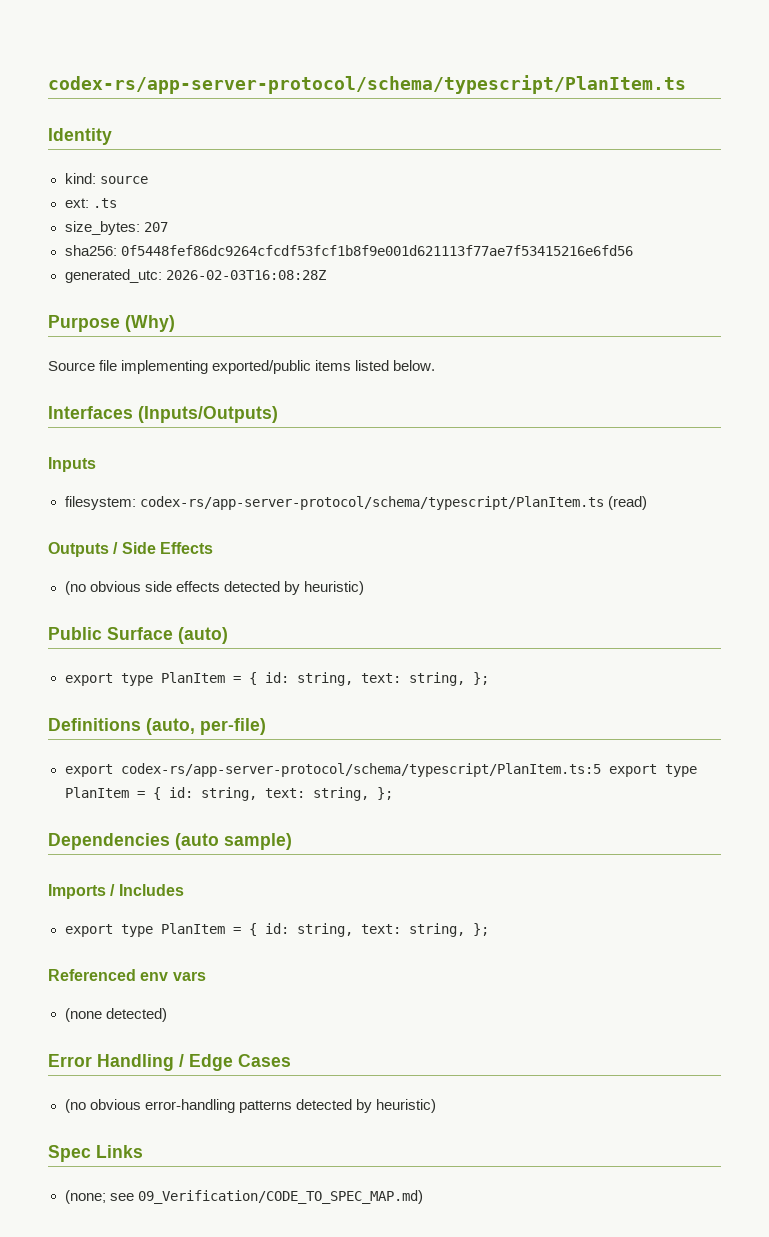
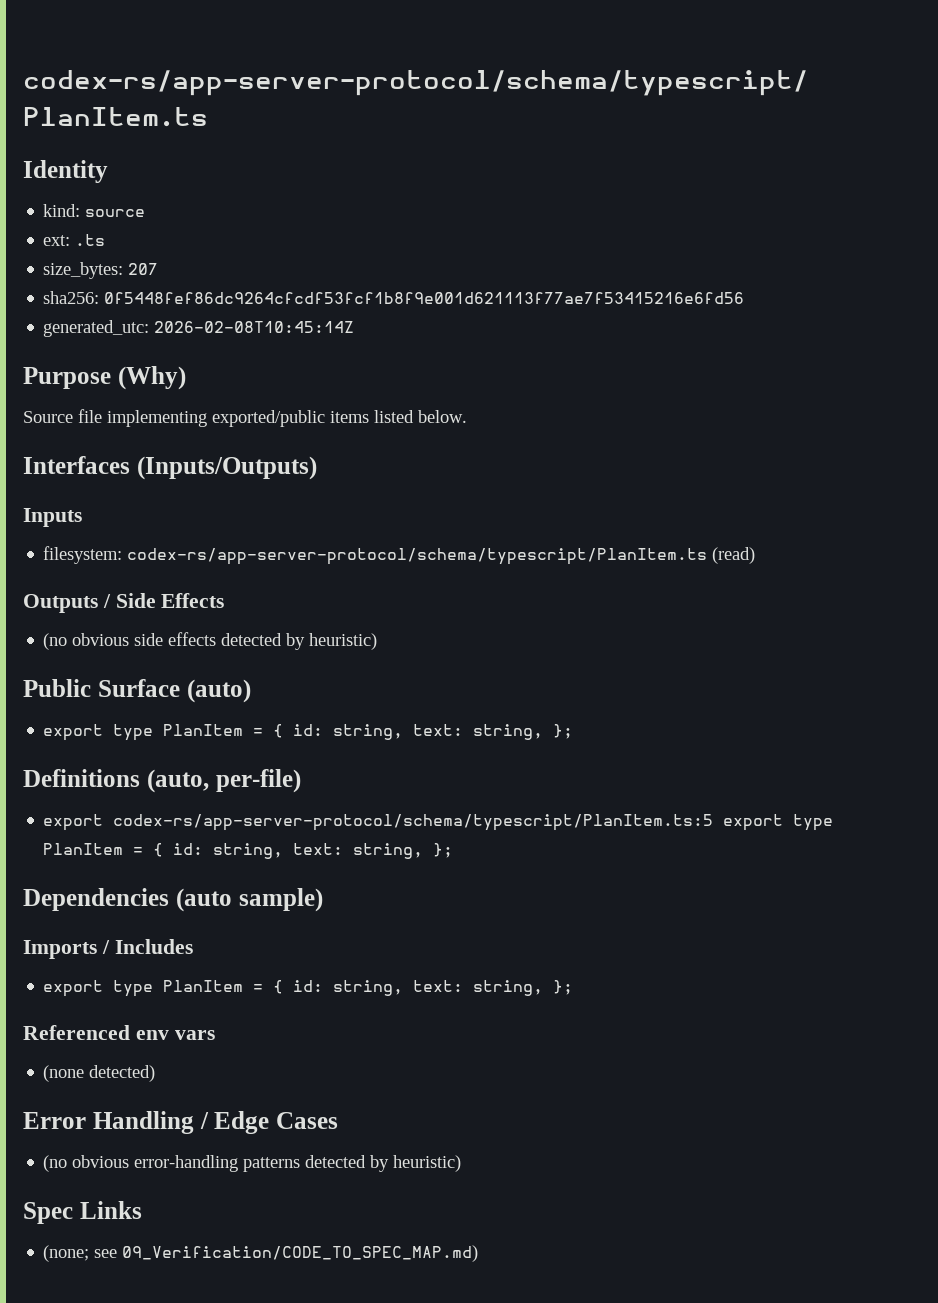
[165,270,326,280] 2026-02-03T16:08:28Z -> [154,321,355,333] 2026-02-08T10:45:14Z

